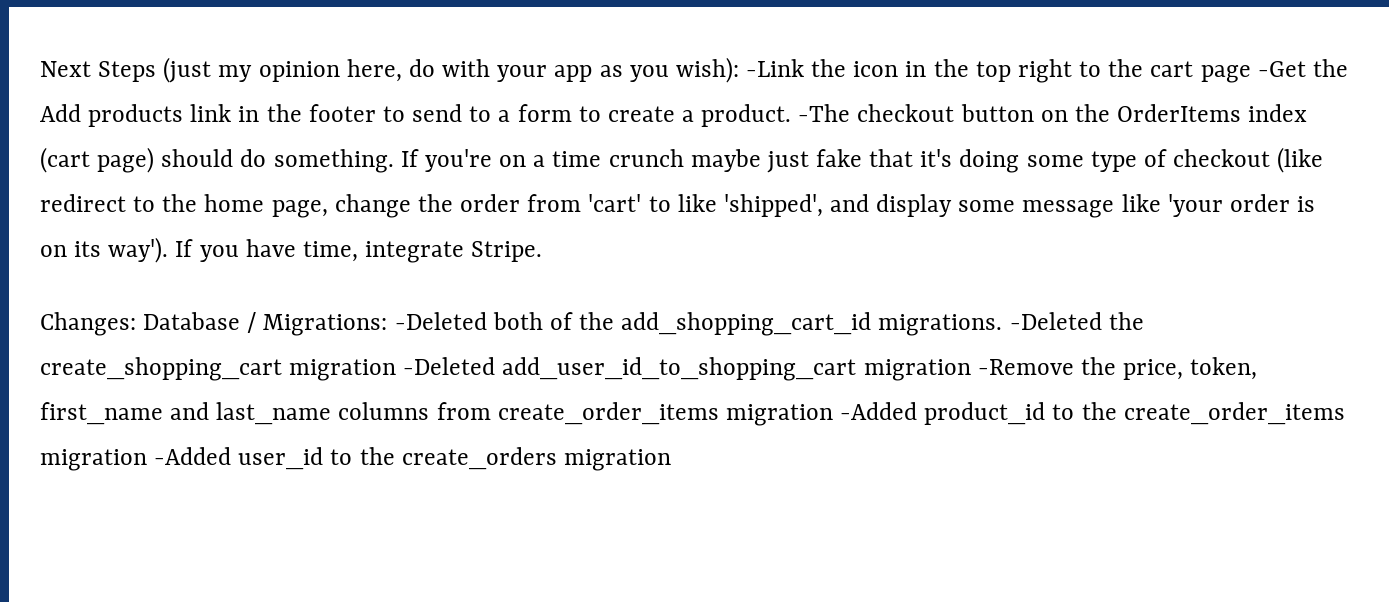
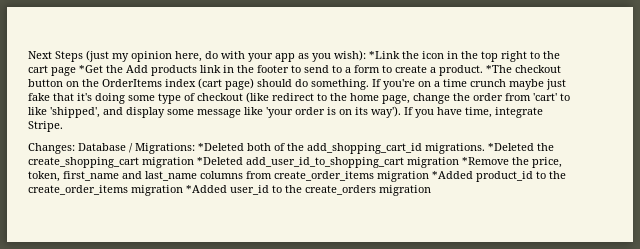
[746,59,805,77] -Link -> [369,51,400,59] *Link
[1257,61,1306,77] -Get -> [79,65,103,73] *Get
[798,104,851,122] -The -> [486,65,512,73] *The
[394,312,487,330] -Deleted -> [198,143,244,151] *Deleted
[1009,312,1102,330] -Deleted -> [488,143,534,151] *Deleted
[403,357,496,375] -Deleted -> [197,157,243,165] *Deleted
[977,359,1074,375] -Remove -> [462,157,509,165] *Remove
[840,402,918,420] -Added -> [432,171,473,179] *Added
[154,447,232,465] -Added -> [186,185,227,193] *Added

